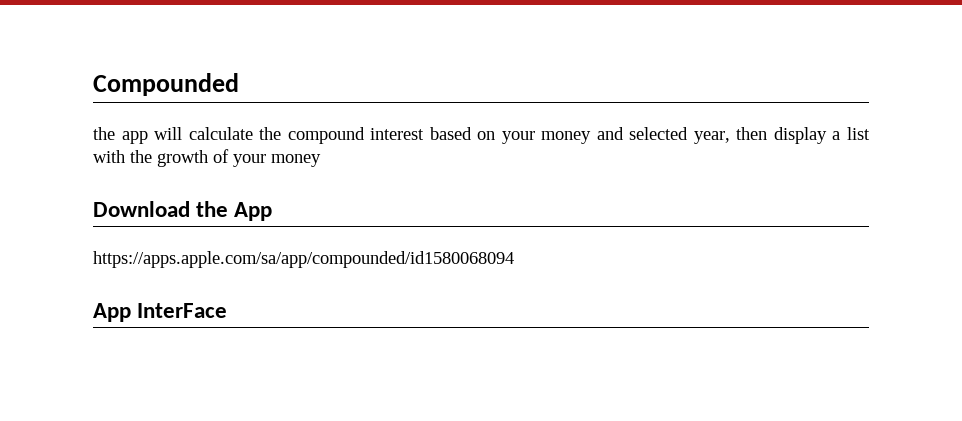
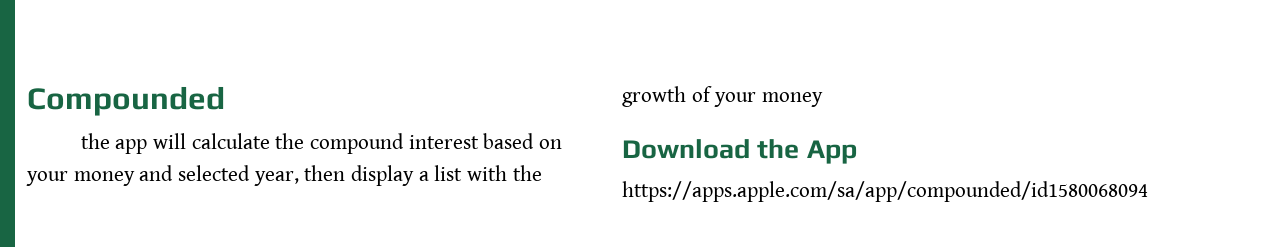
[93,303,228,322] // App InterFace -> (1148, 191) none

